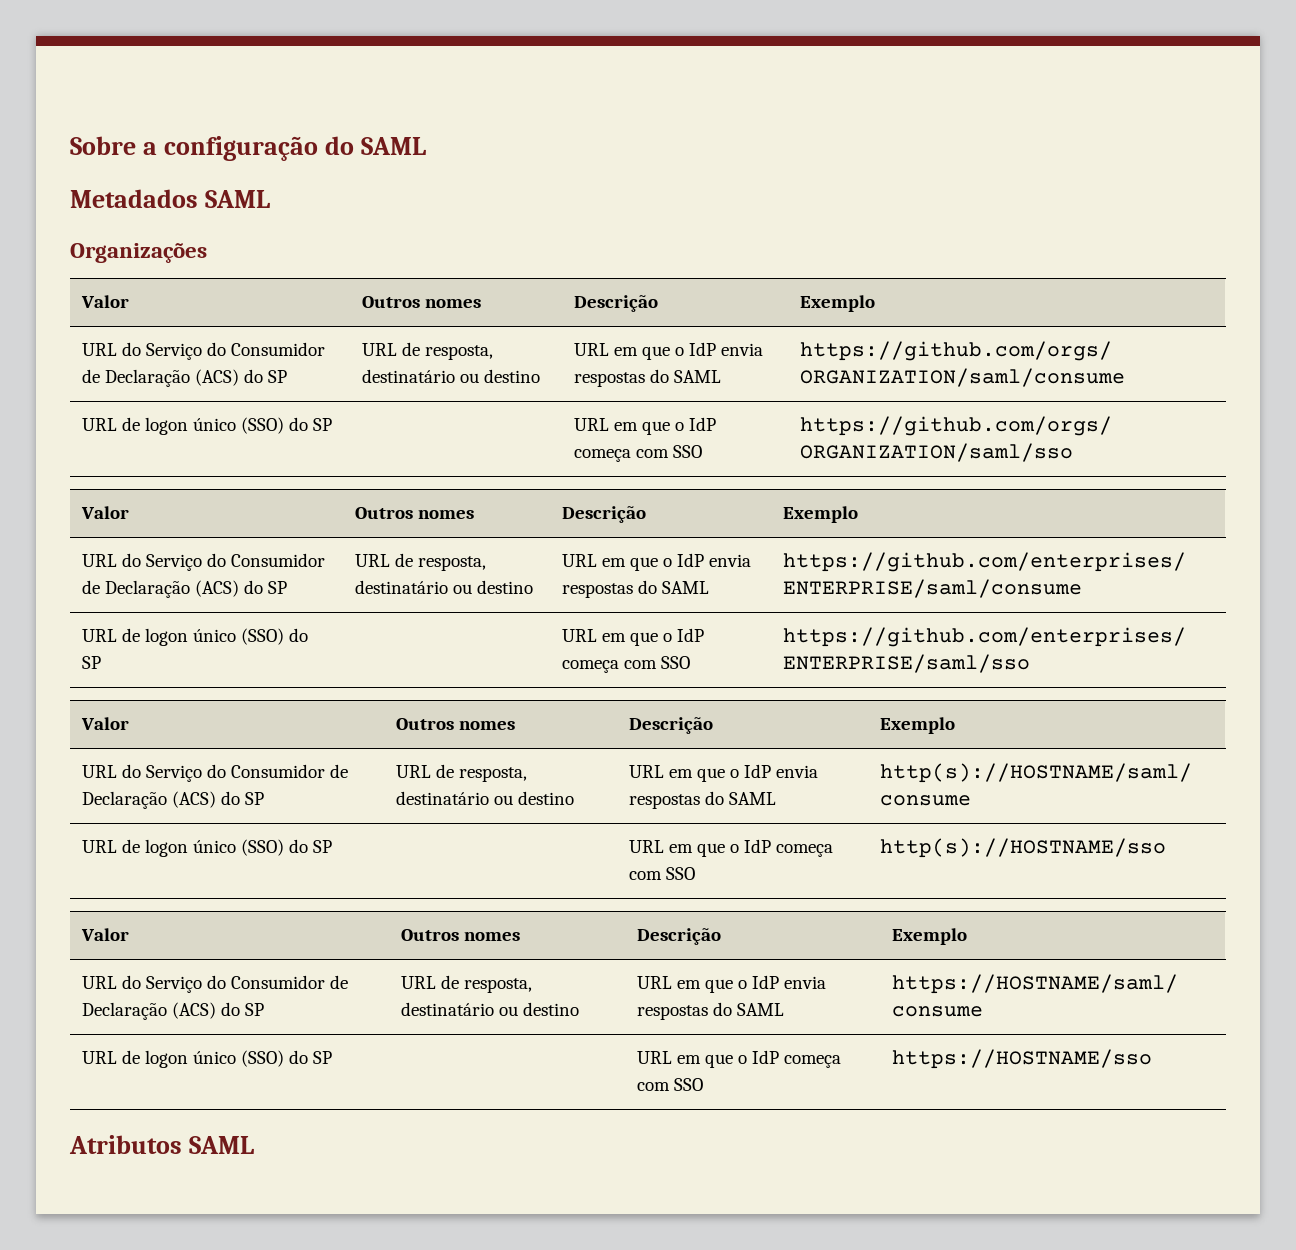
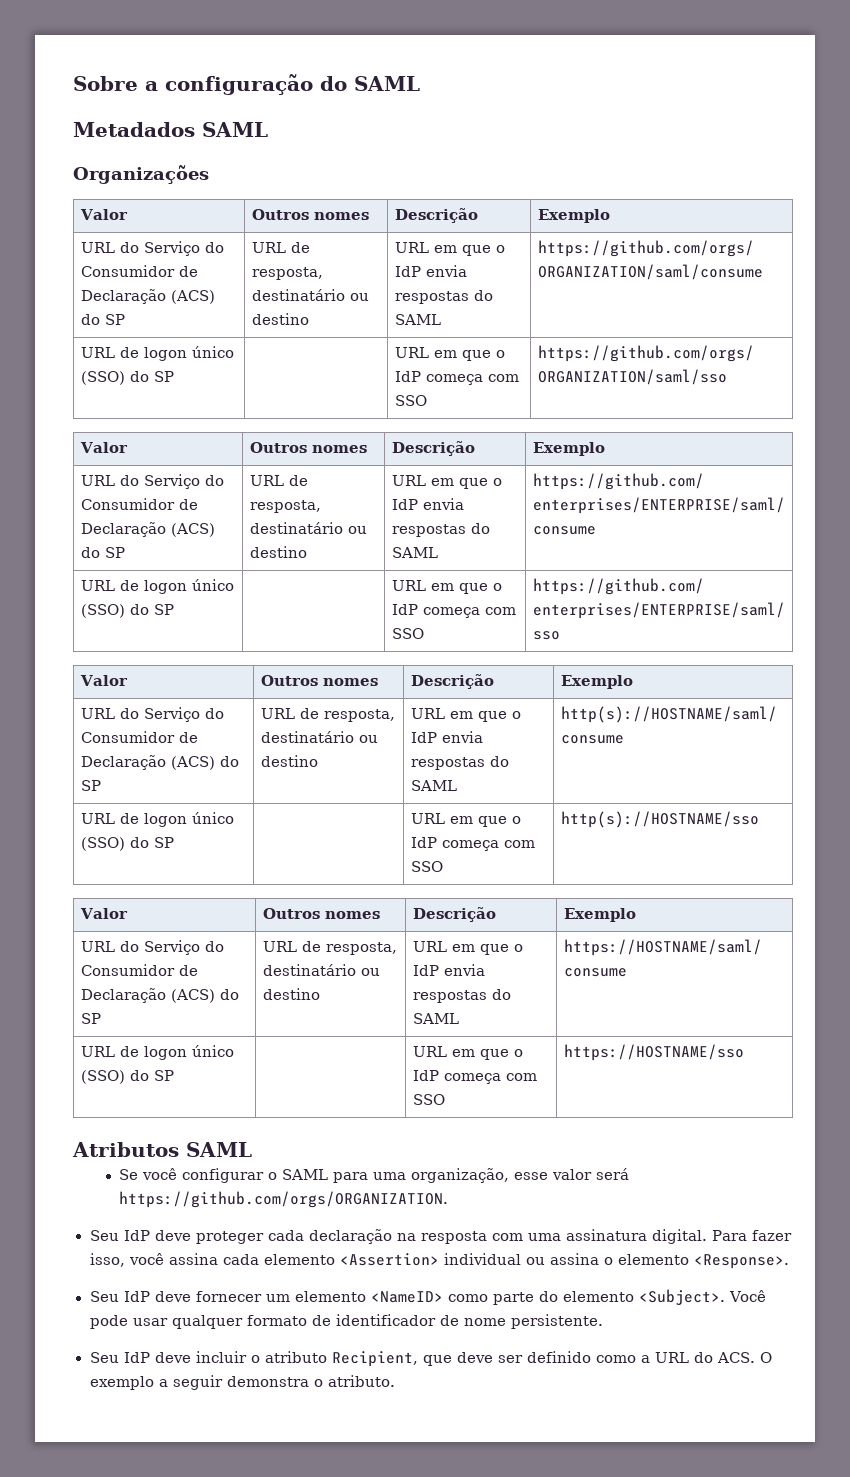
(254, 1145) none -> [119,1168,630,1183] [119,1191,449,1208] [89,1229,792,1244] [89,1253,789,1269] [89,1289,767,1305] [89,1314,603,1329] [89,1351,772,1367] [89,1375,395,1390] // Se você configurar o SAML para uma organização, esse valor será https://github.com/orgs/ORGANIZATION. // Seu IdP deve proteger cada declaração na resposta com uma assinatura digital. Para fazer isso, você assina cada elemento <Assertion> individual ou assina o elemento <Response>. // Seu IdP deve fornecer um elemento <NameID> como parte do elemento <Subject>. Você pode usar qualquer formato de identificador de nome persistente. // Seu IdP deve incluir o atributo Recipient, que deve ser definido como a URL do ACS. O exemplo a seguir demonstra o atributo.

